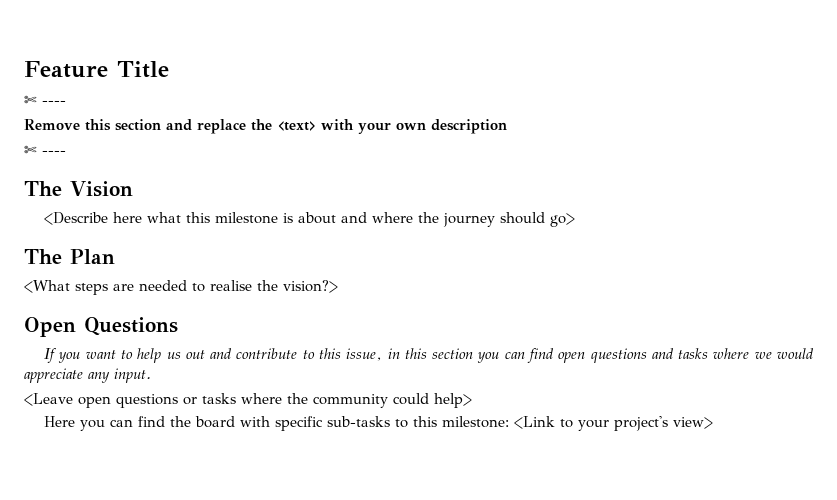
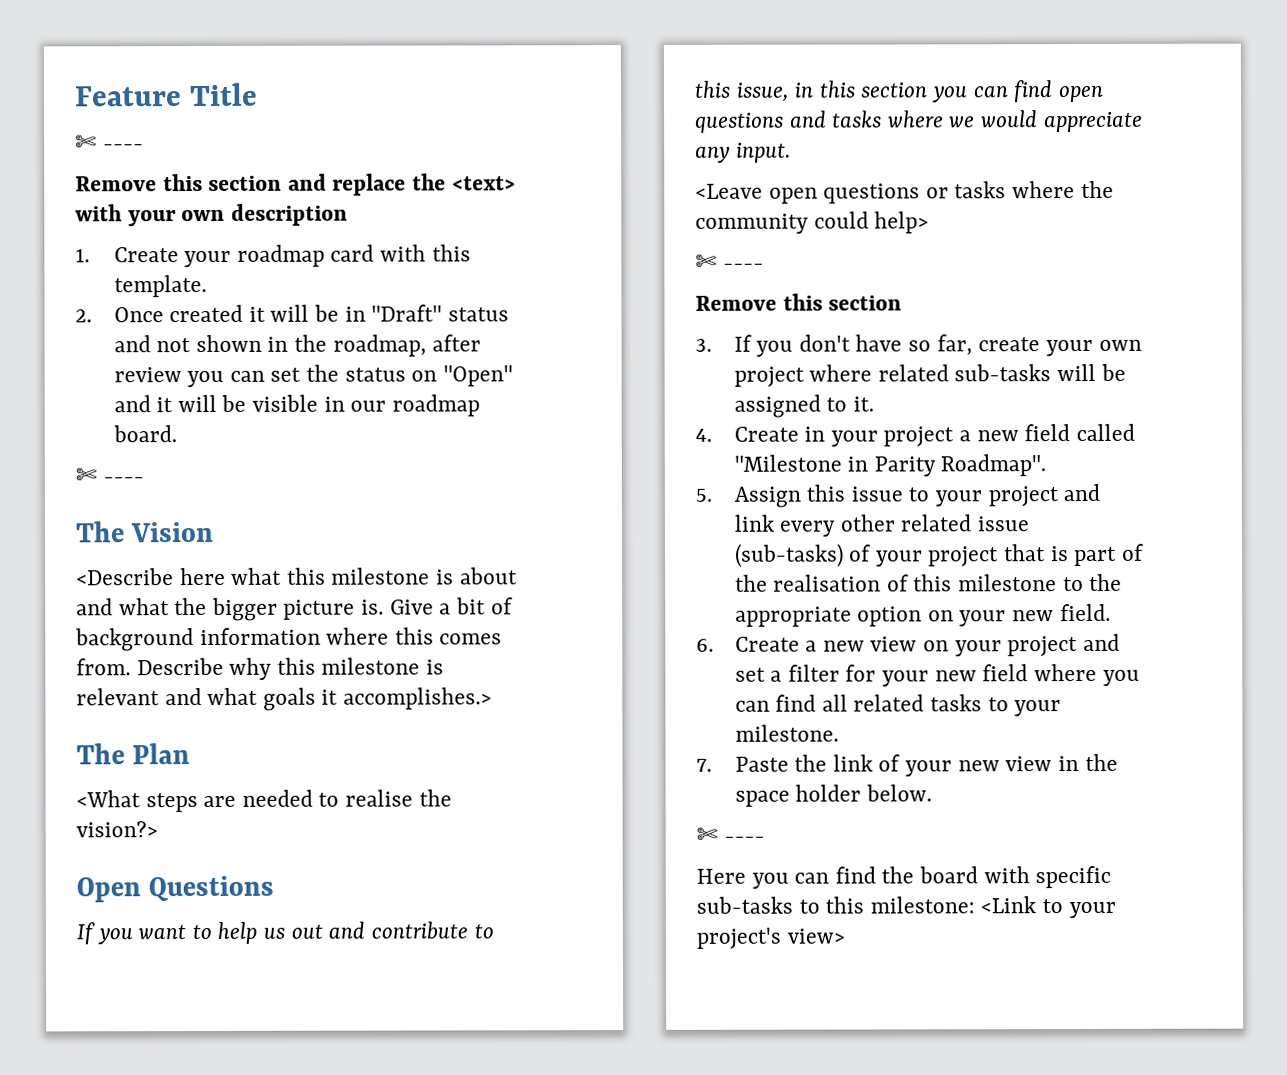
(507, 126) none -> [75,244,471,268] [113,274,207,298] [75,304,509,323] [113,334,482,357] [113,364,513,388] [113,394,480,417] [112,425,177,443] // 1. Create your roadmap card with this template. // 2. Once created it will be in "Draft" status and not shown in the roadmap, after review you can set the status on "Open" and it will be visible in our roadmap board.
[372,212,576,227] where the journey should go> -> [118,597,513,621] [75,627,503,652] [76,657,445,680] [76,687,493,711] what the bigger picture is. Give a bit of background information where this comes from. Describe why this milestone is relevant and what goals it accomplishes.>
(472, 400) none -> [695,253,764,270] [695,293,903,311] [695,334,1142,357] [733,363,1126,387] [733,394,874,418] [695,423,1135,447] [733,454,1047,477] [695,483,1101,508] [733,514,1030,537] [734,543,1144,568] [734,573,1123,592] [734,603,1111,627] [696,633,1120,657] [734,663,1140,687] [734,694,1062,717] [734,724,839,742] [696,753,1118,777] [734,784,932,807] [696,826,765,843] // ✄ ---- // Remove this section // 3. If you don't have so far, create your own project where related sub-tasks will be assigned to it. // 4. Create in your project a new field called "Milestone in Parity Roadmap". // 5. Assign this issue to your project and link every other related issue (sub-tasks) of your project that is part of the realisation of this milestone to the appropriate option on your new field. // 6. Create a new view on your project and set a filter for your new field where you can find all related tasks to your milestone. // 7. Paste the link of your new view in the space holder below. // ✄ ----

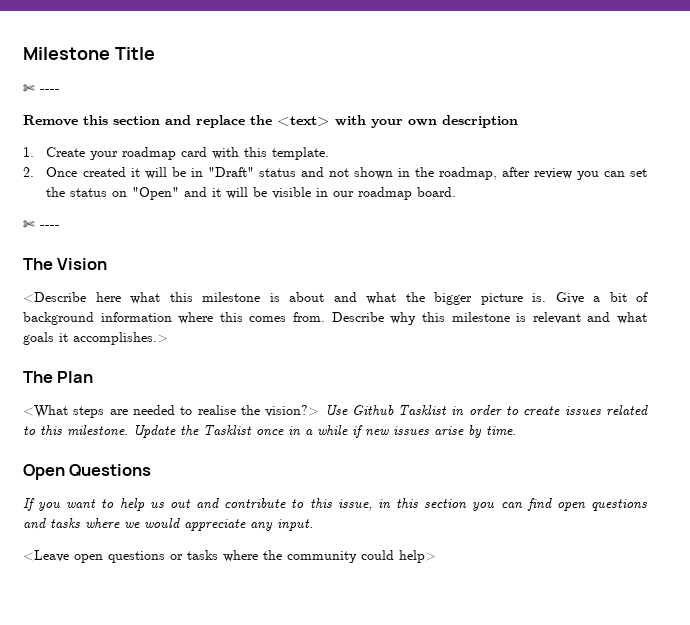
[74,86,182,107] Feature -> [23,47,110,60] Milestone
(158, 829) none -> [324,405,648,416] [23,425,516,438] Use Github Tasklist in order to create issues related to this milestone. Update the Tasklist once in a while if new issues arise by time.
[695,253,764,270] [695,293,903,311] [695,334,1142,357] [733,363,1126,387] [733,394,874,418] [695,423,1135,447] [733,454,1047,477] [695,483,1101,508] [733,514,1030,537] [734,543,1144,568] [734,573,1123,592] [734,603,1111,627] [696,633,1120,657] [734,663,1140,687] [734,694,1062,717] [734,724,839,742] [696,753,1118,777] [734,784,932,807] [696,826,765,843] [696,865,1112,889] [696,896,1116,919] [696,927,845,949] // ✄ ---- // Remove this section // 3. If you don't have so far, create your own project where related sub-tasks will be assigned to it. // 4. Create in your project a new field called "Milestone in Parity Roadmap". // 5. Assign this issue to your project and link every other related issue (sub-tasks) of your project that is part of the realisation of this milestone to the appropriate option on your new field. // 6. Create a new view on your project and set a filter for your new field where you can find all related tasks to your milestone. // 7. Paste the link of your new view in the space holder below. // ✄ ---- // Here you can find the board with specific sub-tasks to this milestone: <Link to your project's view> -> (436, 556) none

